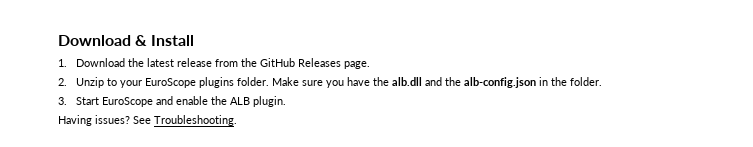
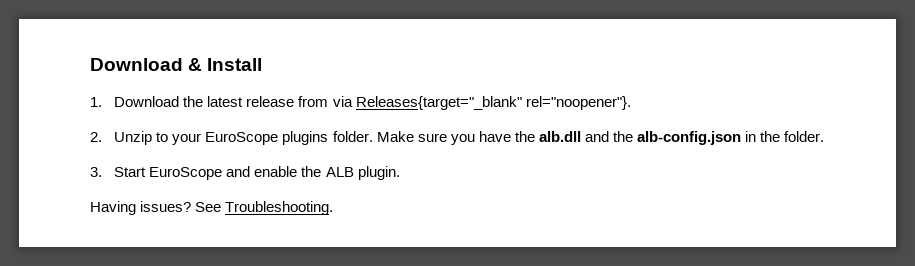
[241,58,371,69] the GitHub Releases page. -> [332,96,631,110] via Releases{target="_blank" rel="noopener"}.

